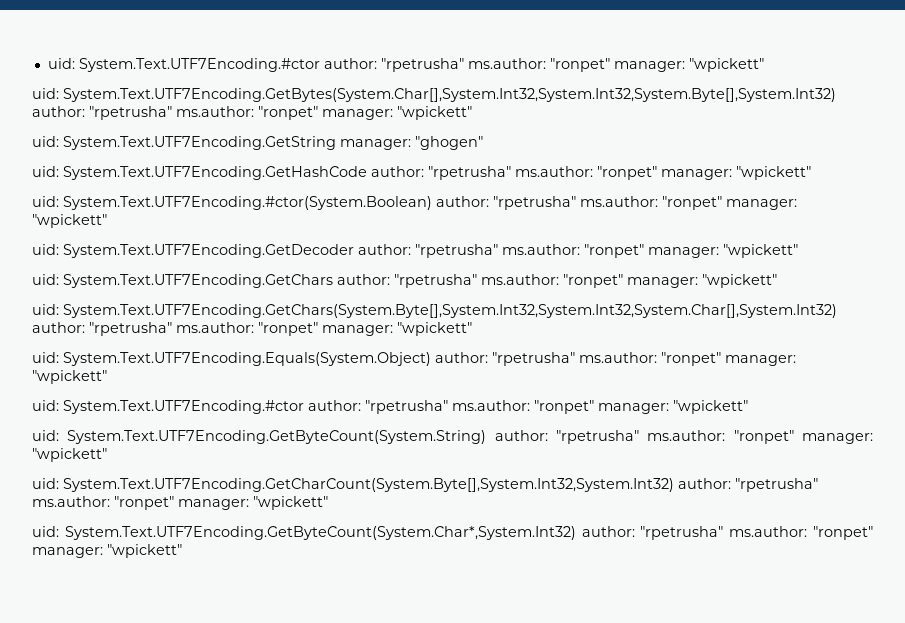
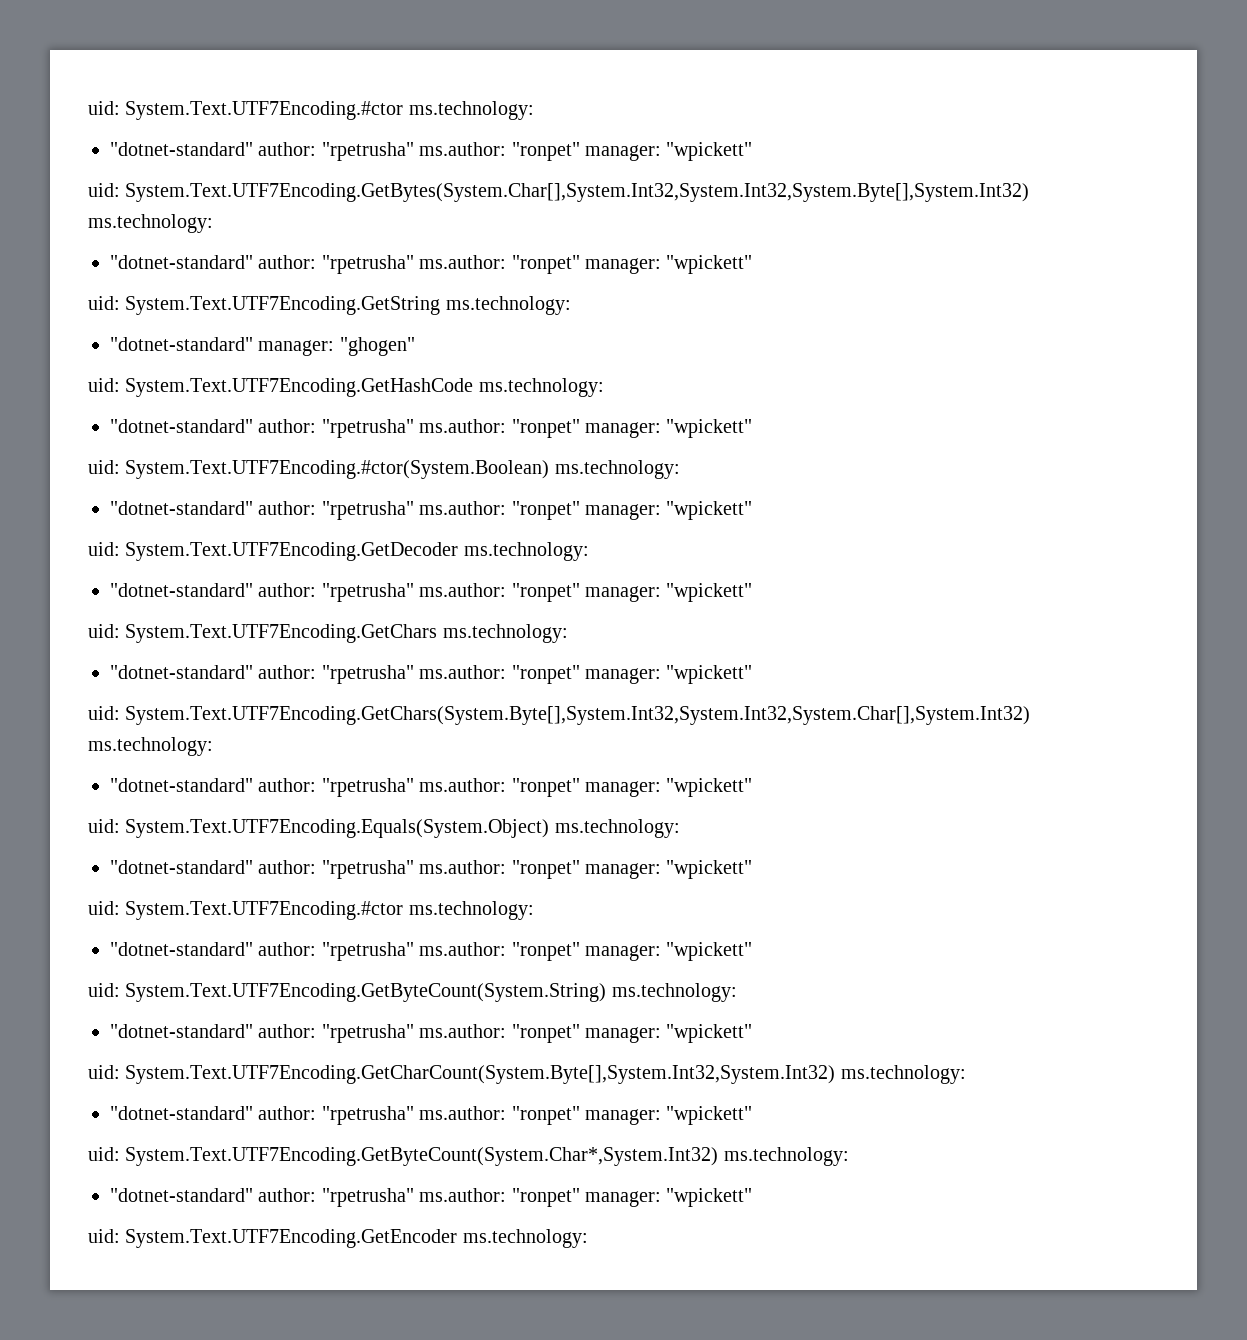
[47,58,320,72] uid: System.Text.UTF7Encoding.#ctor -> [88,101,534,120] [110,142,253,156] uid: System.Text.UTF7Encoding.#ctor ms.technology: // "dotnet-standard"
(836, 95) none -> [88,214,213,233] [110,255,253,269] ms.technology: // "dotnet-standard"
(336, 143) none -> [445,296,571,315] [110,337,253,351] ms.technology: // "dotnet-standard"
(367, 173) none -> [478,378,604,397] [110,419,253,433] ms.technology: // "dotnet-standard"
(432, 203) none -> [554,460,680,479] [110,501,253,515] ms.technology: // "dotnet-standard"
(354, 251) none -> [463,542,589,561] [110,583,253,597] ms.technology: // "dotnet-standard"
(333, 281) none -> [442,624,568,643] [110,665,253,679] ms.technology: // "dotnet-standard"
(837, 311) none -> [88,737,213,756] [110,778,253,792] ms.technology: // "dotnet-standard"
(431, 359) none -> [554,819,680,838] [110,860,253,874] ms.technology: // "dotnet-standard"
(304, 407) none -> [408,901,534,920] [110,942,253,956] ms.technology: // "dotnet-standard"
(487, 437) none -> [611,983,737,1002] [110,1024,253,1038] ms.technology: // "dotnet-standard"
(674, 485) none -> [840,1065,966,1084] [110,1106,253,1120] ms.technology: // "dotnet-standard"
[581,526,873,540] [32,544,182,558] author: "rpetrusha" ms.author: "ronpet" manager: "wpickett" -> [723,1147,849,1166] [110,1188,753,1207] [88,1229,588,1248] ms.technology: // "dotnet-standard" author: "rpetrusha" ms.author: "ronpet" manager: "wpickett" // uid: System.Text.UTF7Encoding.GetEncoder ms.technology:

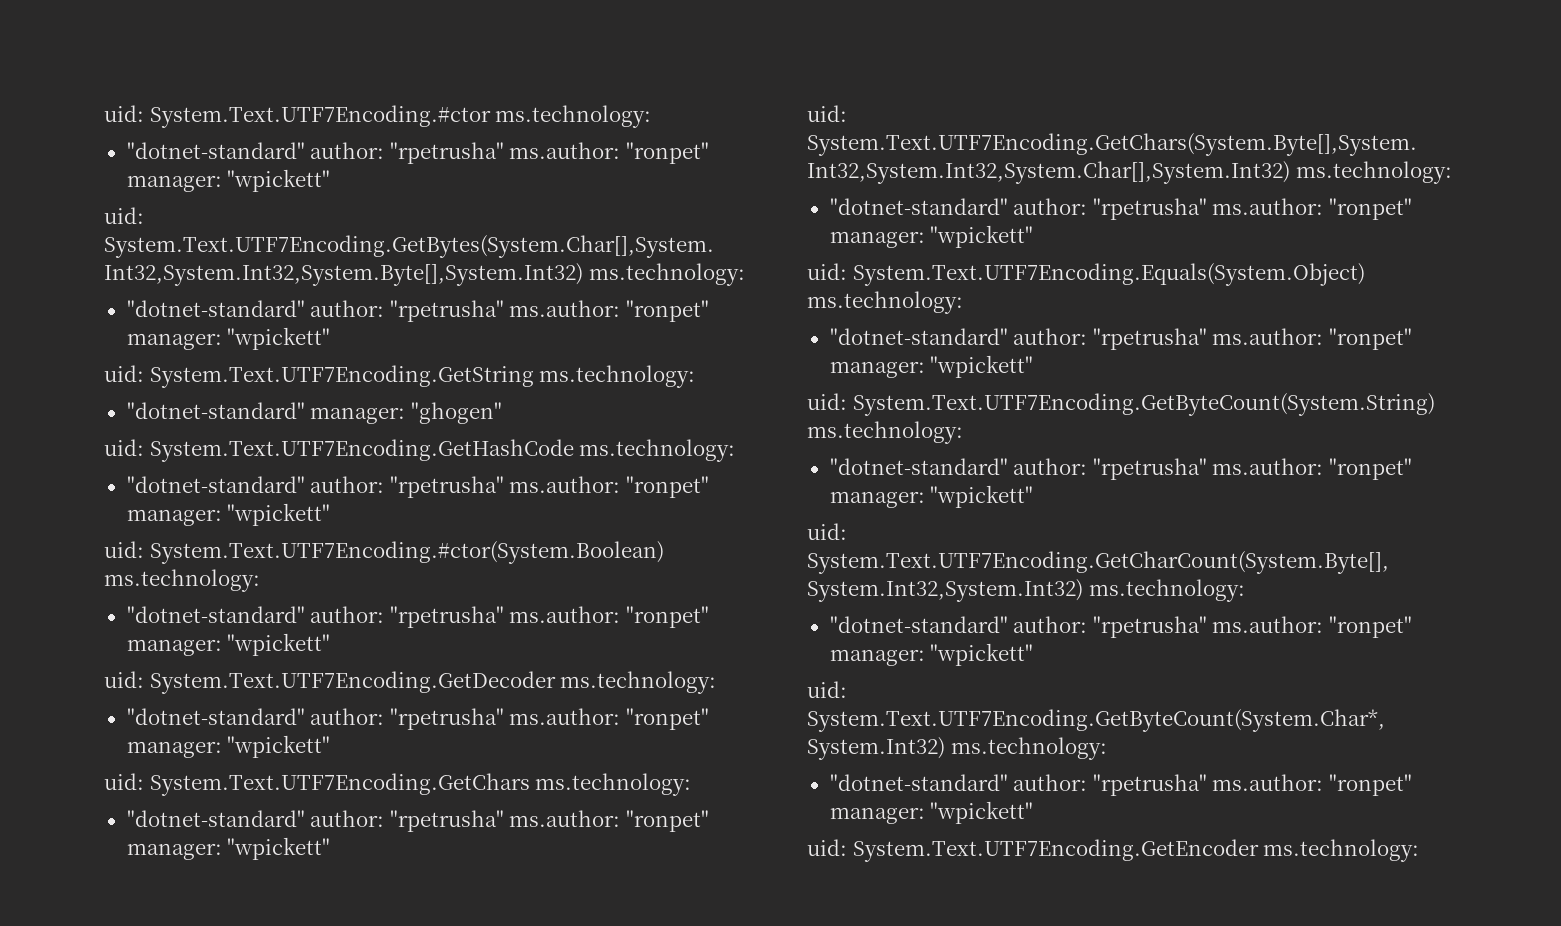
[88,901,534,920] [110,942,753,961] // uid: System.Text.UTF7Encoding.#ctor ms.technology: // "dotnet-standard" author: "rpetrusha" ms.author: "ronpet" manager: "wpickett" -> (1034, 366) none

